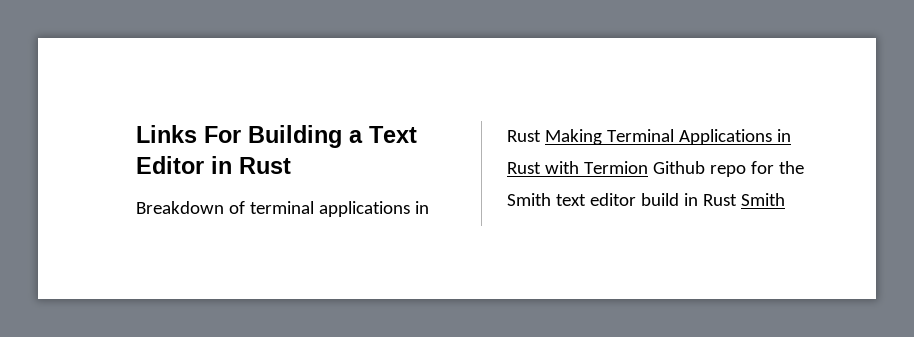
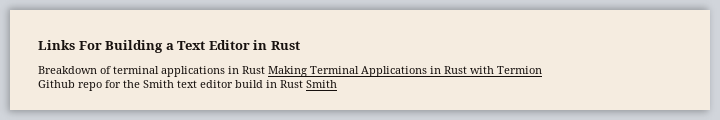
(648, 167) none -> (542, 70) //

